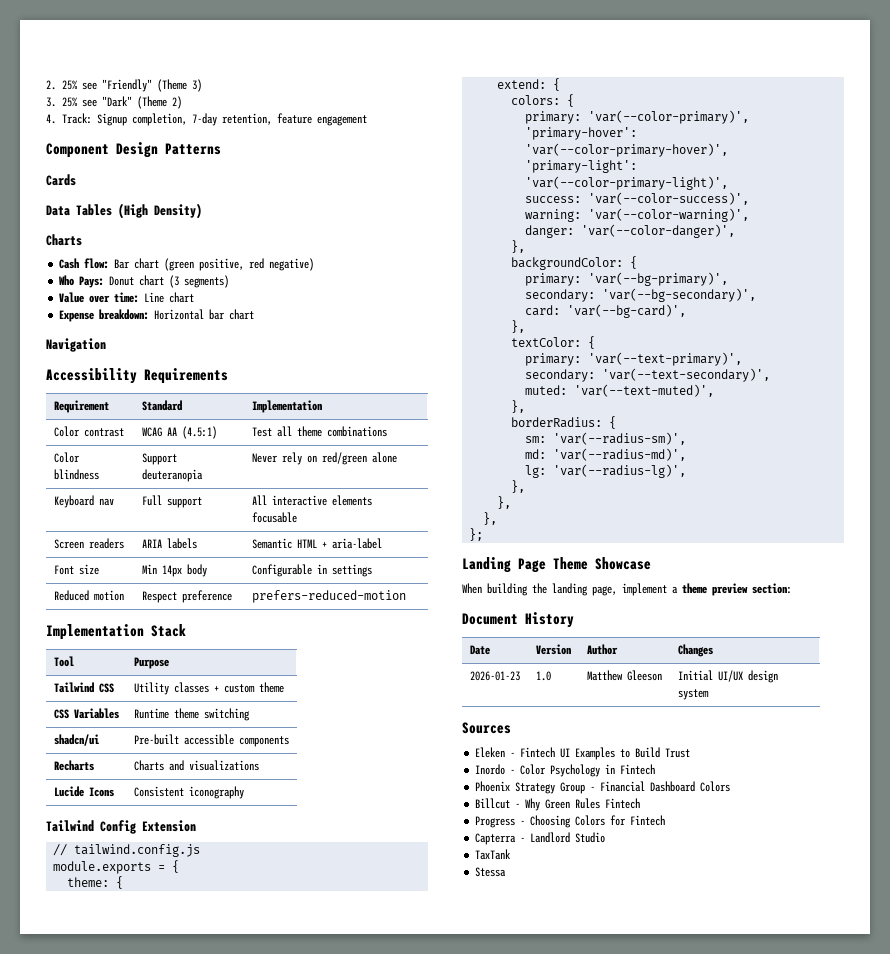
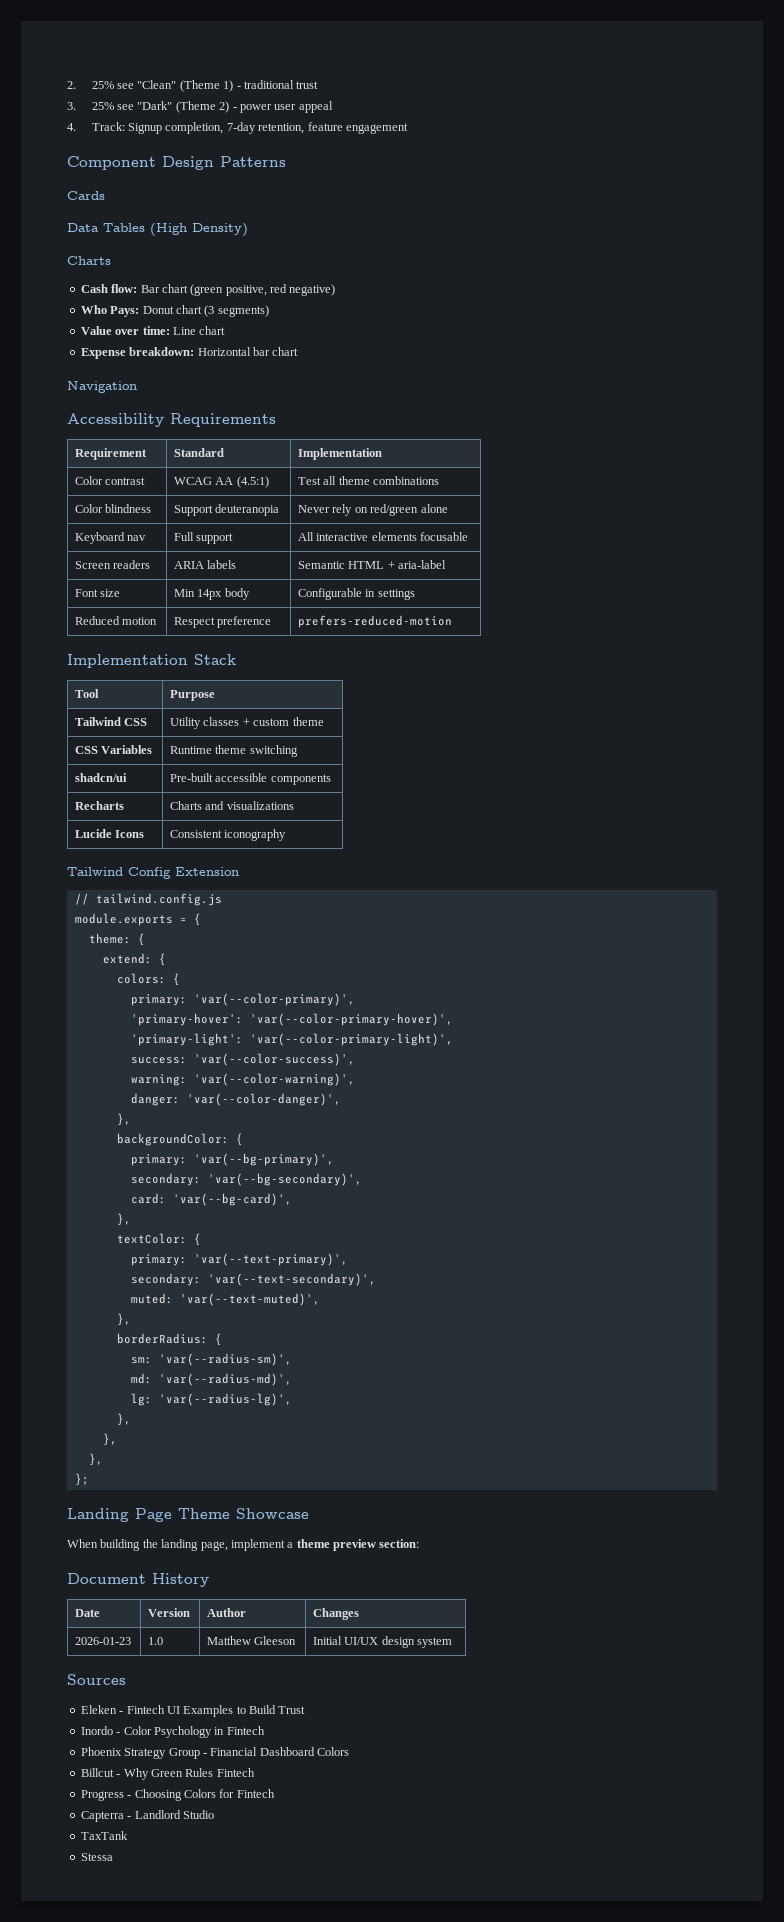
[102,79,202,92] "Friendly" (Theme 3) -> [137,80,319,92] "Clean" (Theme 1) - traditional trust
(182, 102) none -> [232,101,333,113] - power user appeal

